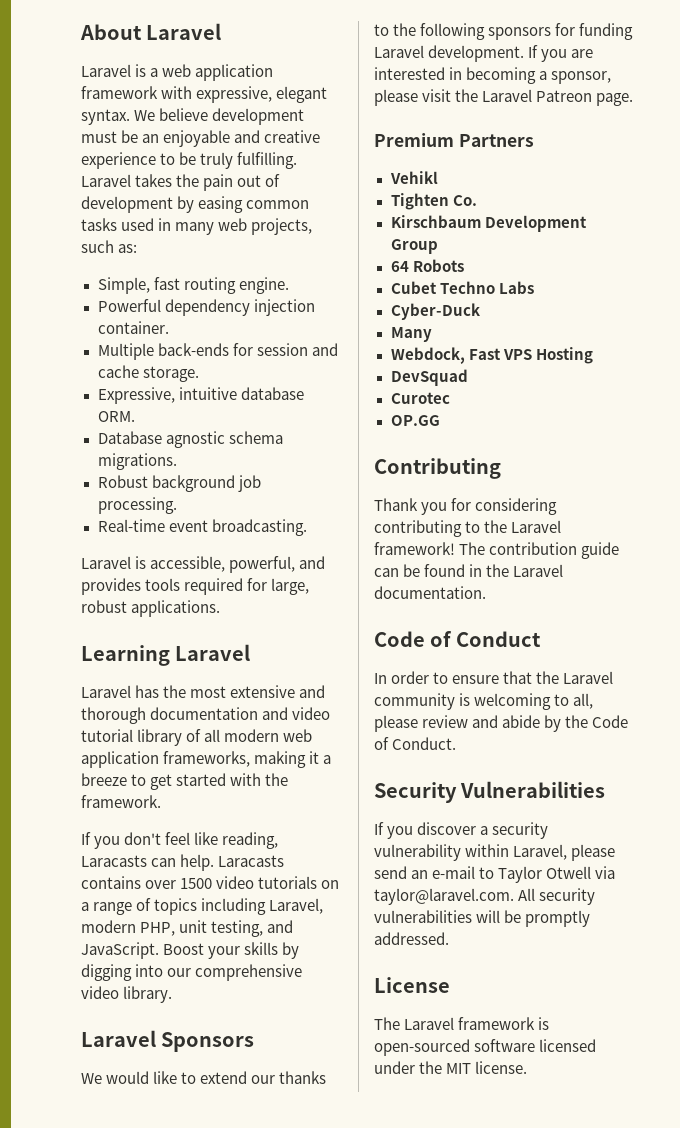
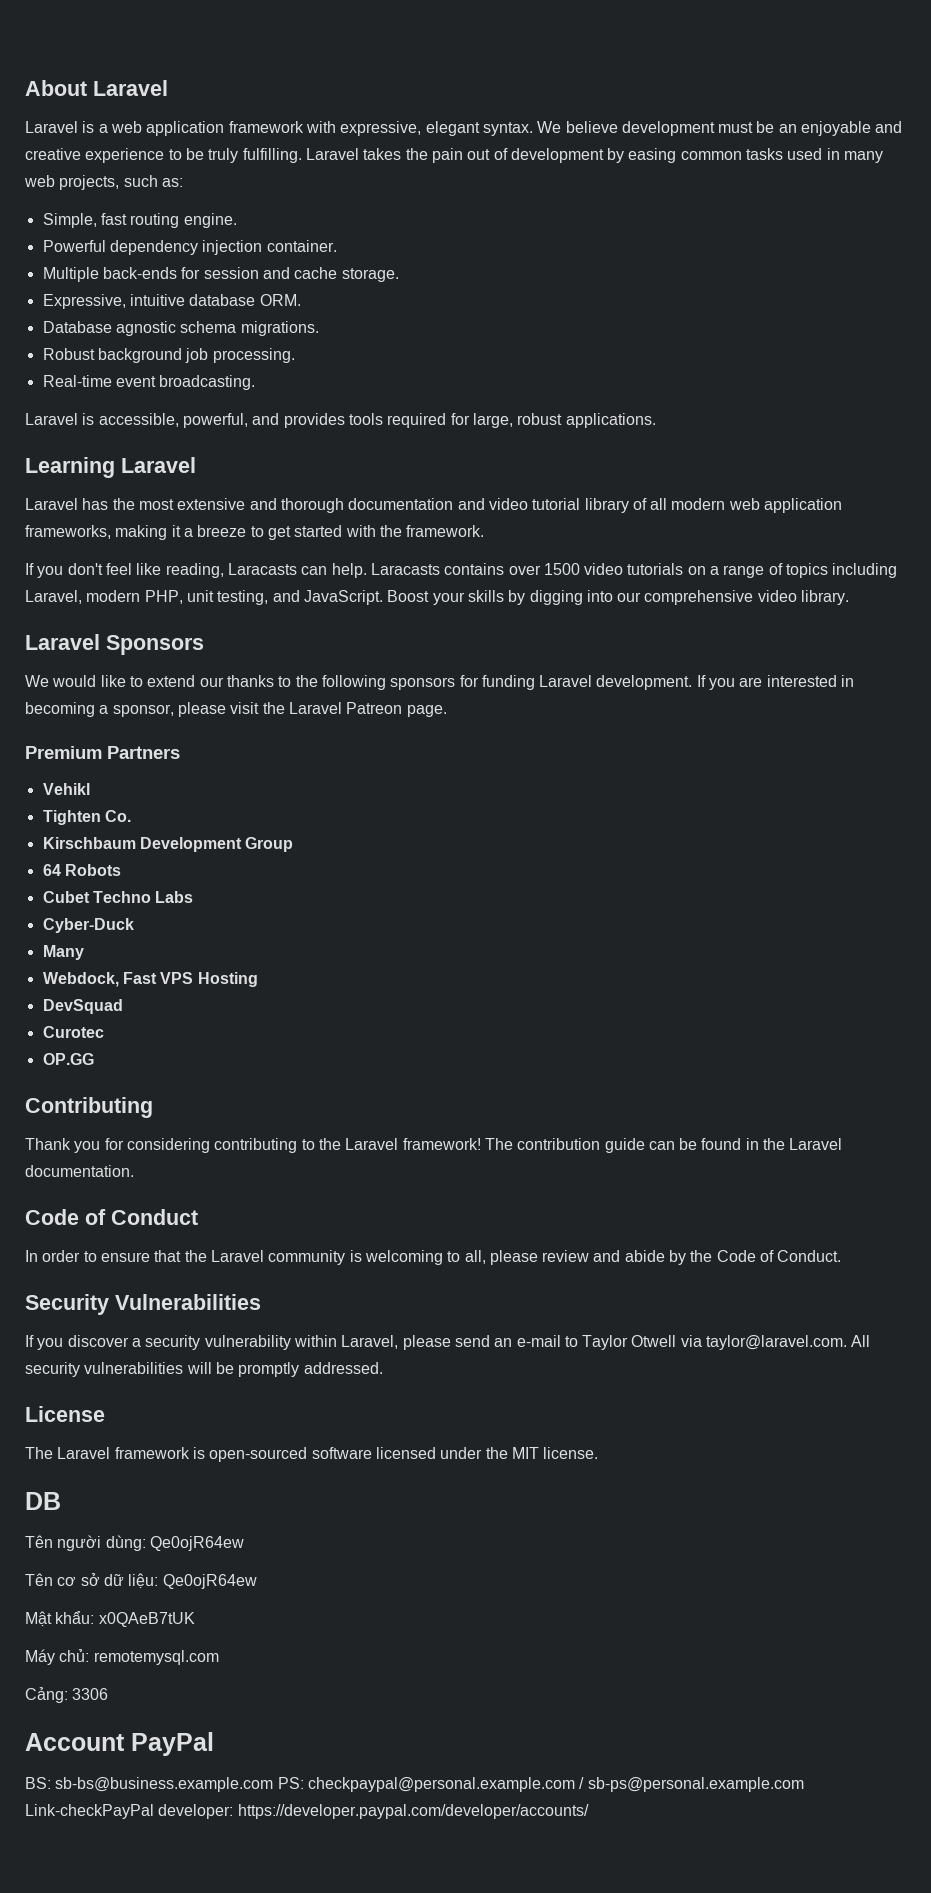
(528, 1067) none -> [25,1492,61,1510] [25,1535,244,1551] [25,1573,257,1589] [25,1611,195,1627] [25,1649,219,1665] [25,1687,109,1703] [25,1732,214,1756] [25,1777,804,1792] [25,1804,589,1819] // DB // Tên người dùng: Qe0ojR64ew // Tên cơ sở dữ liệu: Qe0ojR64ew // Mật khẩu: x0QAeB7tUK // Máy chủ: remotemysql.com // Cảng: 3306 // Account PayPal // BS: sb-bs@business.example.com PS: checkpaypal@personal.example.com / sb-ps@personal.example.com Link-checkPayPal developer: https://developer.paypal.com/developer/accounts/

